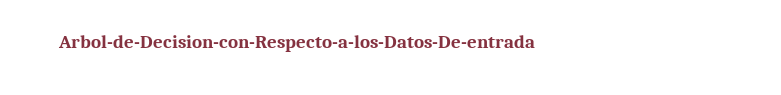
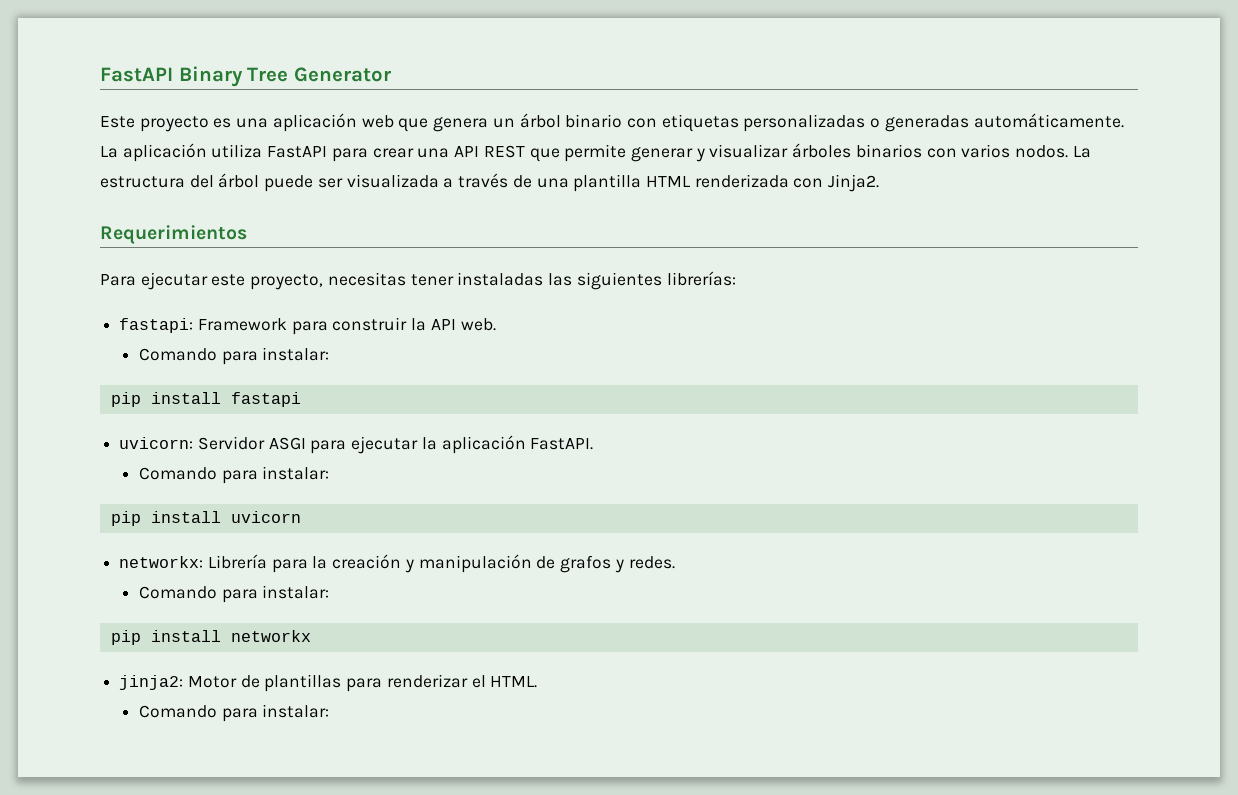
[58,35,535,52] Arbol-de-Decision-con-Respecto-a-los-Datos-De-entrada -> [100,66,391,87] [100,113,1124,132] [100,143,1091,162] [100,173,880,192] [100,225,247,244] [100,271,736,290] [119,317,496,335] [138,347,330,365] [110,392,301,407] [119,435,594,454] [138,466,330,484] [110,511,301,526] [119,554,675,573] [138,585,330,603] [110,630,311,645] [119,674,538,692] [138,704,330,722] FastAPI Binary Tree Generator // Este proyecto es una aplicación web que genera un árbol binario con etiquetas personalizadas o generadas automáticamente. La aplicación utiliza FastAPI para crear una API REST que permite generar y visualizar árboles binarios con varios nodos. La estructura del árbol puede ser visualizada a través de una plantilla HTML renderizada con Jinja2. // Requerimientos // Para ejecutar este proyecto, necesitas tener instaladas las siguientes librerías: // fastapi: Framework para construir la API web. // Comando para instalar: // pip install fastapi // uvicorn: Servidor ASGI para ejecutar la aplicación FastAPI. // Comando para instalar: // pip install uvicorn // networkx: Librería para la creación y manipulación de grafos y redes. // Comando para instalar: // pip install networkx // jinja2: Motor de plantillas para renderizar el HTML. // Comando para instalar:

